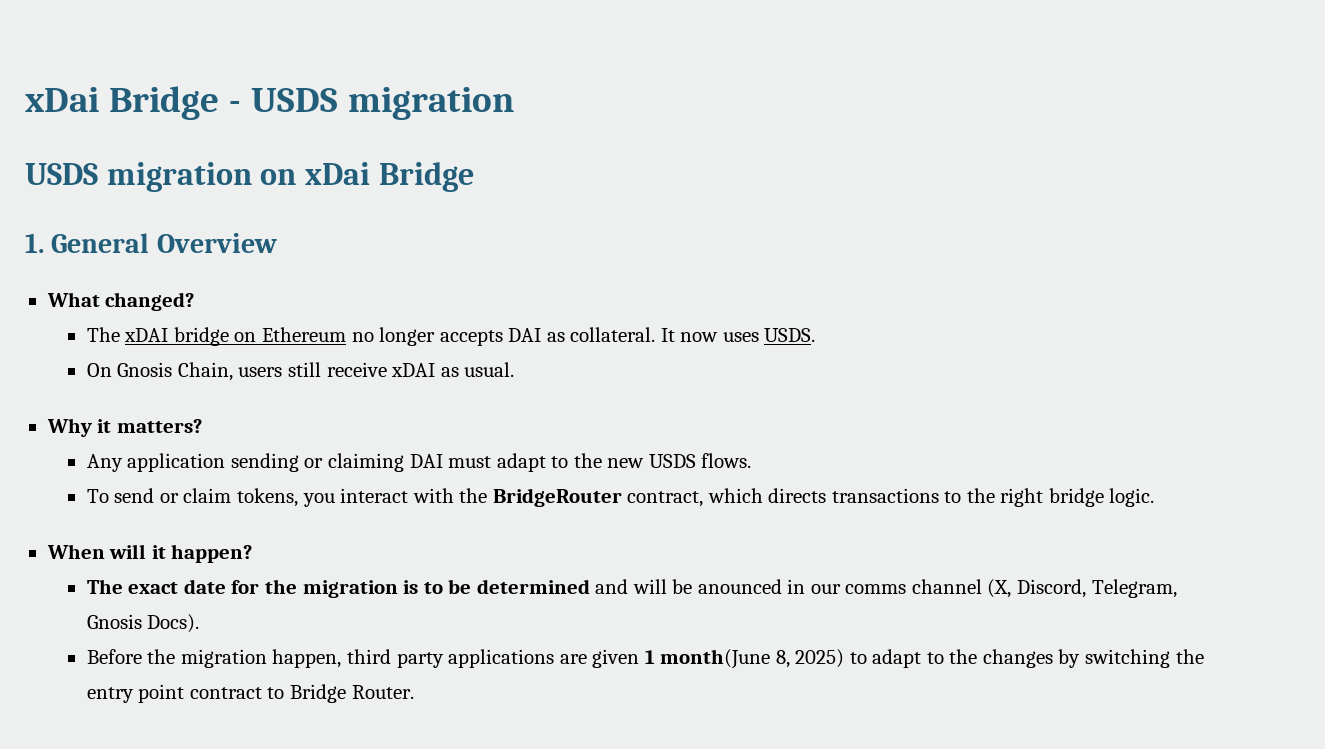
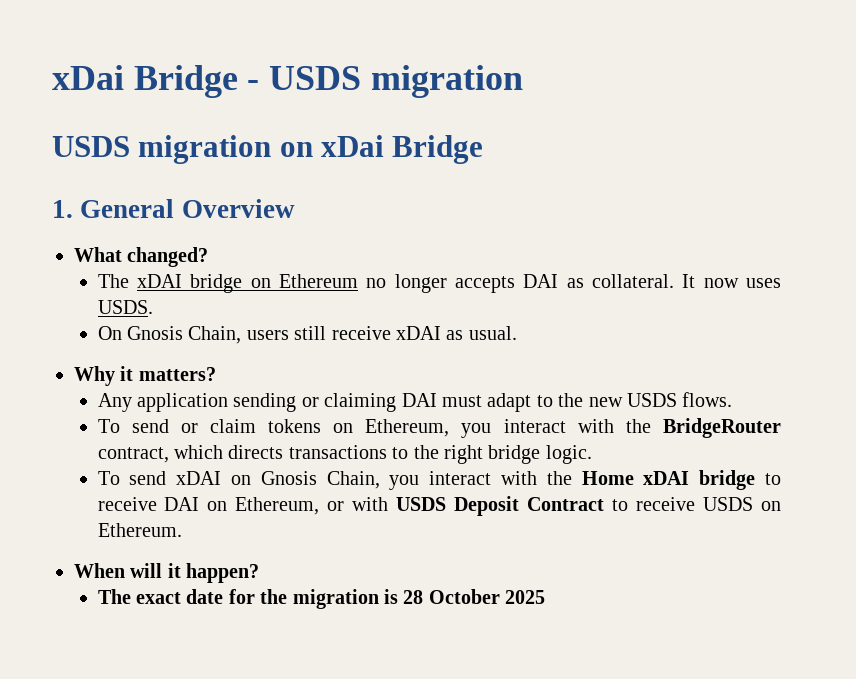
[236,488,298,507] tokens, -> [268,419,450,437] tokens on Ethereum,
(1155, 497) none -> [97,470,781,490] [97,496,782,516] [97,523,182,537] // To send xDAI on Gnosis Chain, you interact with the Home xDAI bridge to receive DAI on Ethereum, or with USDS Deposit Contract to receive USDS on Ethereum.
[423,579,1177,598] [86,614,200,633] [86,649,1204,669] [86,684,414,703] to be determined and will be anounced in our comms channel (X, Discord, Telegram, Gnosis Docs). // Before the migration happen, third party applications are given 1 month(June 8, 2025) to adapt to the changes by switching the entry point contract to Bridge Router. -> [403,589,546,604] 28 October 2025

